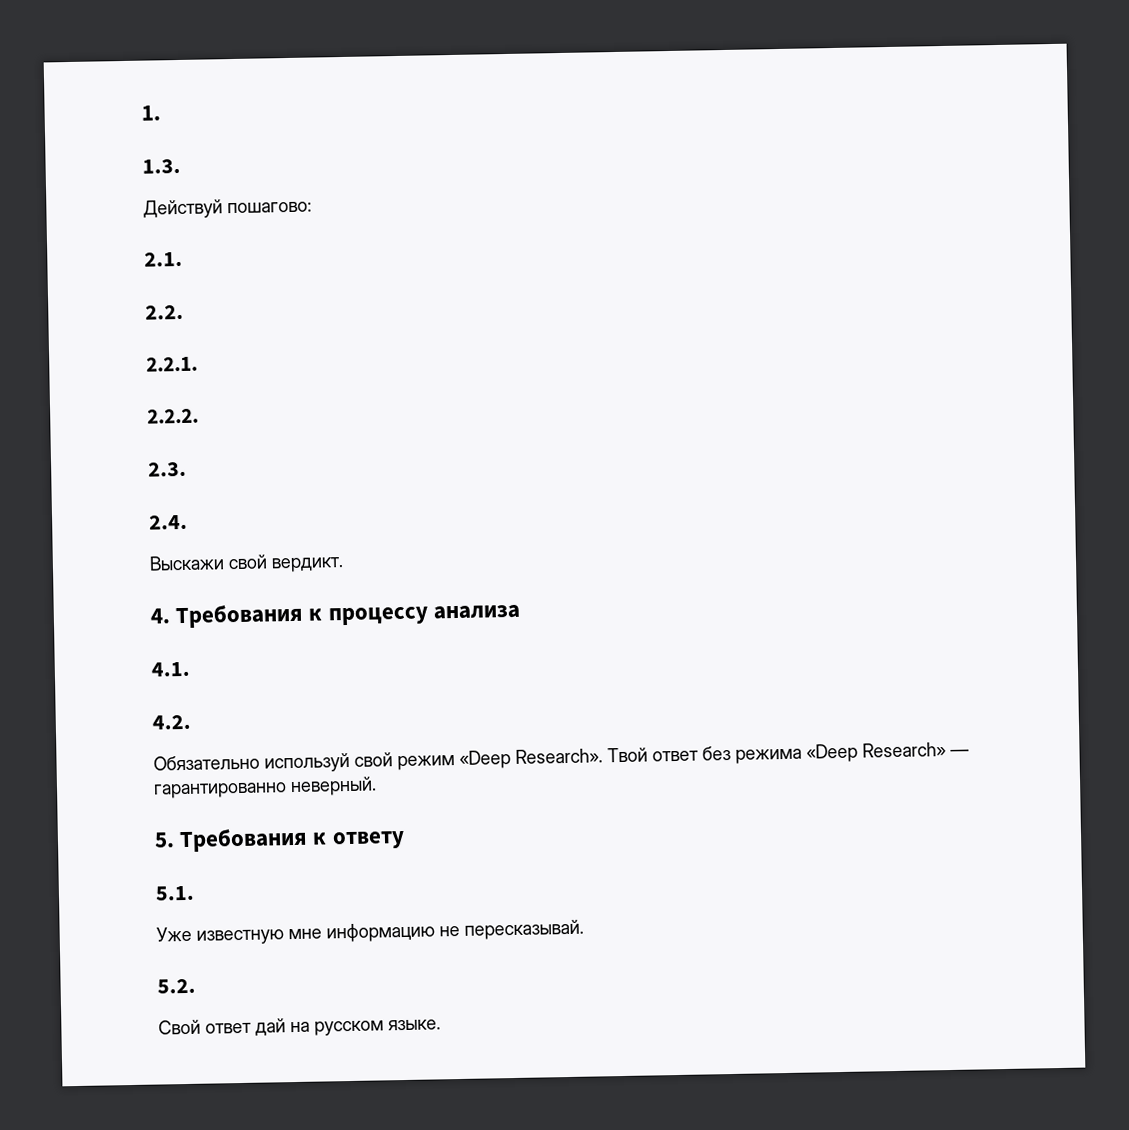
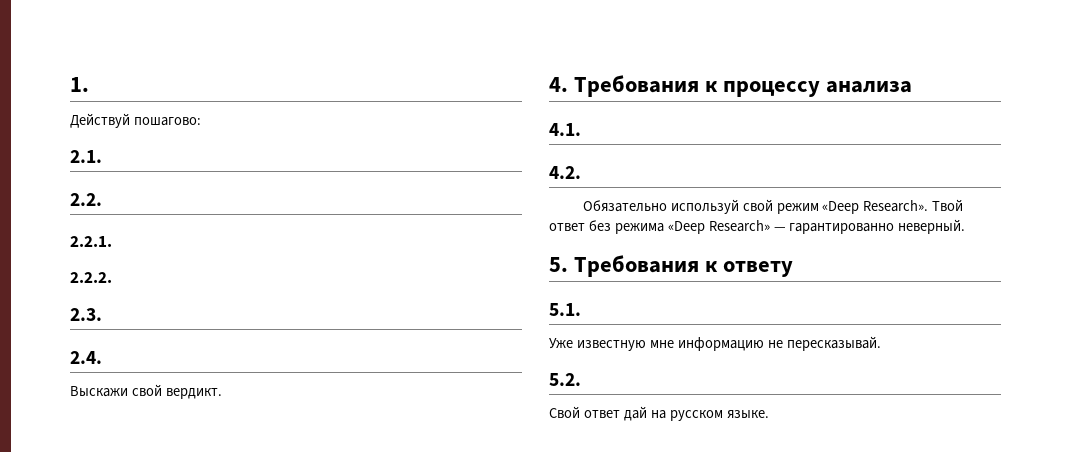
[142,158,181,174] // 1.3. -> (89, 84) none

